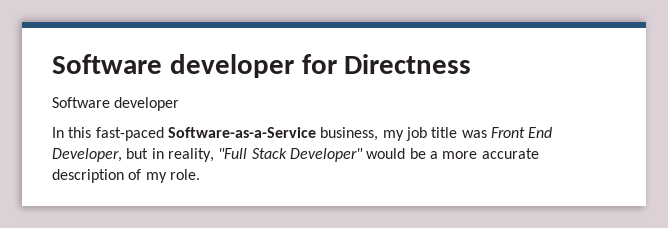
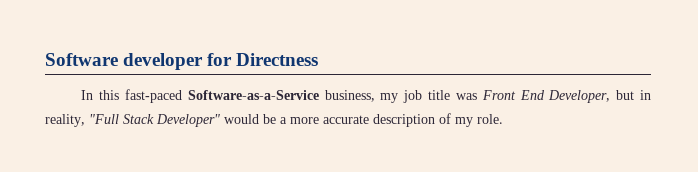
[52,97,180,111] // Software developer -> (319, 59) none

